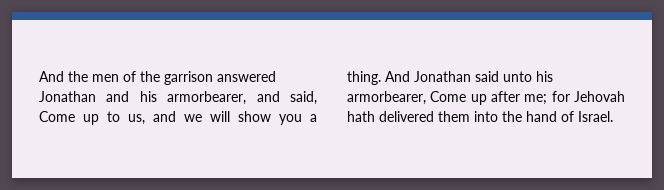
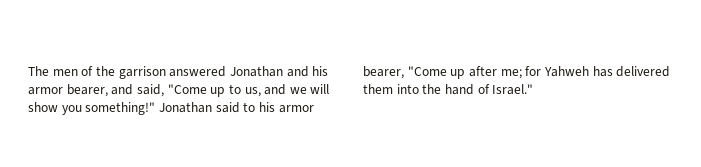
[39,71,88,82] And the -> [28,66,49,76] The
[167,91,247,105] armorbearer, -> [28,84,108,97] armor bearer,
[39,111,75,122] Come -> [167,84,207,94] "Come
[310,114,317,122] [347,71,553,85] [347,91,467,105] a thing. And Jonathan said unto his armorbearer, Come -> [85,102,314,115] [363,66,447,79] something!" Jonathan said to his armor bearer, "Come
[574,91,625,102] [347,111,375,122] Jehovah hath -> [543,66,613,77] Yahweh has
[578,111,613,122] Israel. -> [492,84,534,95] Israel."

